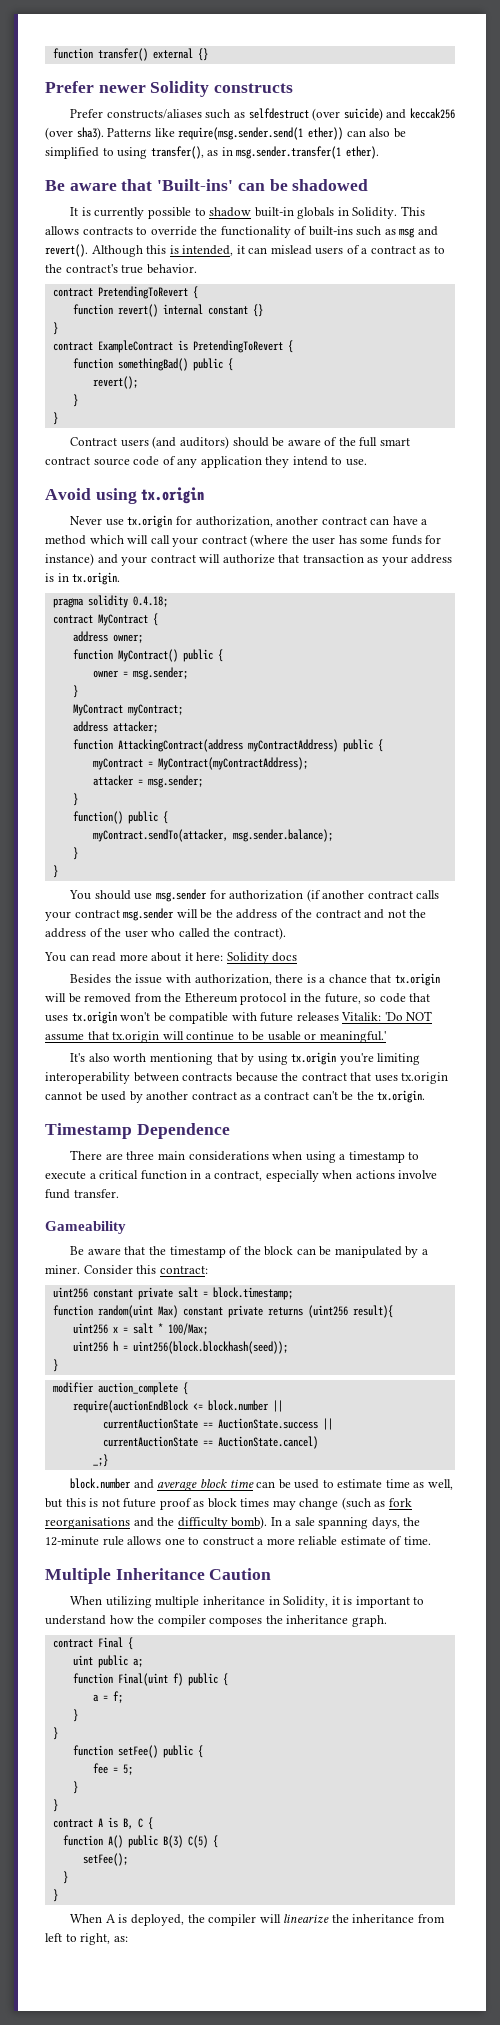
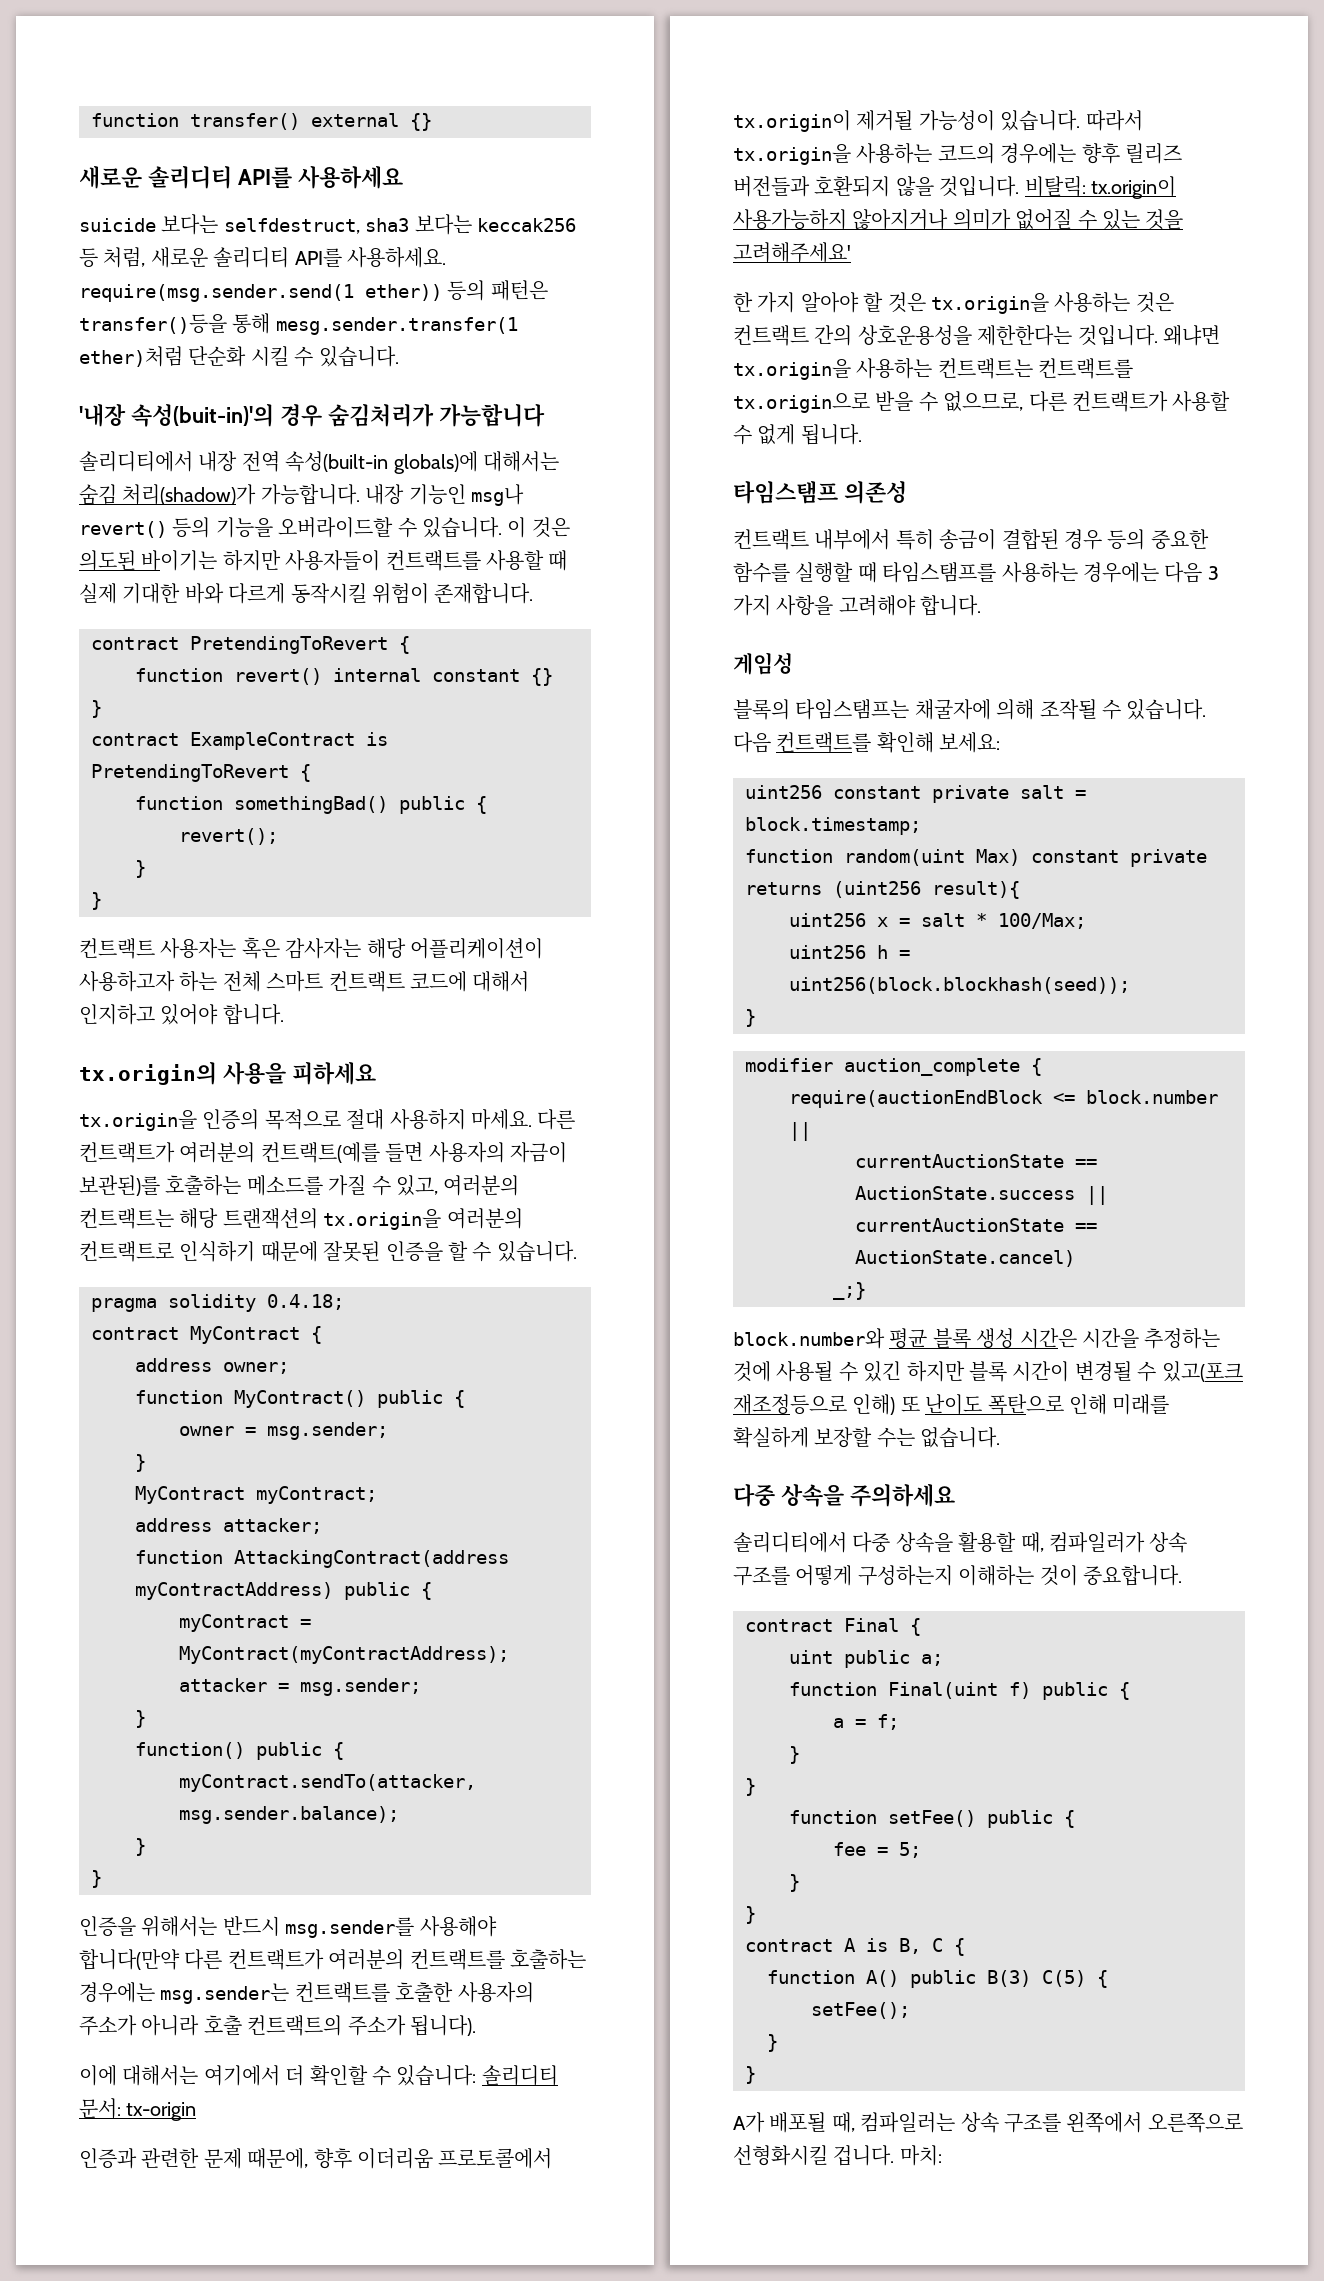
[45,81,294,97] [70,108,455,121] [45,127,406,140] [45,146,380,159] [45,179,369,191] [70,206,425,219] [45,226,438,238] [45,244,445,257] [45,264,197,274] Prefer newer Solidity constructs // Prefer constructs/aliases such as selfdestruct (over suicide) and keccak256 (over sha3). Patterns like require(msg.sender.send(1 ether)) can also be simplified to using transfer(), as in msg.sender.transfer(1 ether). // Be aware that 'Built-ins' can be shadowed // It is currently possible to shadow built-in globals in Solidity. This allows contracts to override the functionality of built-ins such as msg and revert(). Although this is intended, it can mislead users of a contract as to the contract's true behavior. -> [79,166,403,189] [79,214,576,235] [79,247,446,268] [79,280,548,302] [79,313,518,335] [79,346,399,367] [79,403,545,427] [79,451,559,474] [79,484,524,506] [79,517,570,538] [79,550,568,571] [79,583,534,604] 새로운 솔리디티 API를 사용하세요 // suicide 보다는 selfdestruct, sha3 보다는 keccak256 등 처럼, 새로운 솔리디티 API를 사용하세요. require(msg.sender.send(1 ether)) 등의 패턴은 transfer()등을 통해 mesg.sender.transfer(1 ether)처럼 단순화 시킬 수 있습니다. // '내장 속성(buit-in)'의 경우 숨김처리가 가능합니다 // 솔리디티에서 내장 전역 속성(built-in globals)에 대해서는 숨김 처리(shadow)가 가능합니다. 내장 기능인 msg나 revert() 등의 기능을 오버라이드할 수 있습니다. 이 것은 의도된 바이기는 하지만 사용자들이 컨트랙트를 사용할 때 실제 기대한 바와 다르게 동작시킬 위험이 존재합니다.
[70,436,410,449] [45,456,367,468] [45,487,205,504] [70,515,428,528] [45,534,442,547] [45,553,453,566] [45,572,121,585] Contract users (and auditors) should be aware of the full smart contract source code of any application they intend to use. // Avoid using tx.origin // Never use tx.origin for authorization, another contract can have a method which will call your contract (where the user has some funds for instance) and your contract will authorize that transaction as your address is in tx.origin. -> [79,937,543,959] [79,971,530,992] [79,1004,284,1025] [79,1061,376,1085] [79,1109,576,1131] [79,1142,567,1163] [79,1175,520,1196] [79,1208,523,1230] [79,1241,577,1262] 컨트랙트 사용자는 혹은 감사자는 해당 어플리케이션이 사용하고자 하는 전체 스마트 컨트랙트 코드에 대해서 인지하고 있어야 합니다. // tx.origin의 사용을 피하세요 // tx.origin을 인증의 목적으로 절대 사용하지 마세요. 다른 컨트랙트가 여러분의 컨트랙트(예를 들면 사용자의 자금이 보관된)를 호출하는 메소드를 가질 수 있고, 여러분의 컨트랙트는 해당 트랜잭션의 tx.origin을 여러분의 컨트랙트로 인식하기 때문에 잘못된 인증을 할 수 있습니다.
[69,889,440,902] [45,908,427,921] [45,927,286,940] [44,952,298,964] [70,973,440,986] [45,992,431,1005] [45,1011,433,1024] [45,1031,386,1043] [70,1052,421,1065] [45,1072,449,1084] [45,1090,426,1103] [45,1123,230,1139] [70,1150,420,1163] [45,1170,438,1182] [45,1189,119,1199] [45,1221,126,1234] [70,1246,428,1258] [45,1265,208,1275] You should use msg.sender for authorization (if another contract calls your contract msg.sender will be the address of the contract and not the address of the user who called the contract). // You can read more about it here: Solidity docs // Besides the issue with authorization, there is a chance that tx.origin will be removed from the Ethereum protocol in the future, so code that uses tx.origin won't be compatible with future releases Vitalik: 'Do NOT assume that tx.origin will continue to be usable or meaningful.' // It's also worth mentioning that by using tx.origin you're limiting interoperability between contracts because the contract that uses tx.origin cannot be used by another contract as a contract can't be the tx.origin. // Timestamp Dependence // There are three main considerations when using a timestamp to execute a critical function in a contract, especially when actions involve fund transfer. // Gameability // Be aware that the timestamp of the block can be manipulated by a miner. Consider this contract: -> [79,1916,497,1938] [79,1949,586,1970] [79,1982,534,2004] [79,2015,476,2036] [79,2065,558,2086] [79,2098,197,2121] [79,2148,553,2169] [733,110,1143,132] [733,143,1182,165] [733,176,1176,199] [733,209,1184,230] [733,242,851,263] [733,292,1174,314] [733,325,1220,346] [733,358,1134,380] [733,391,1231,413] [733,424,862,445] [733,481,907,504] [733,529,1209,550] [733,562,1219,583] [733,595,982,616] [733,652,793,675] [733,699,1207,720] [733,732,1001,753] 인증을 위해서는 반드시 msg.sender를 사용해야 합니다(만약 다른 컨트랙트가 여러분의 컨트랙트를 호출하는 경우에는 msg.sender는 컨트랙트를 호출한 사용자의 주소가 아니라 호출 컨트랙트의 주소가 됩니다). // 이에 대해서는 여기에서 더 확인할 수 있습니다: 솔리디티 문서: tx-origin // 인증과 관련한 문제 때문에, 향후 이더리움 프로토콜에서 tx.origin이 제거될 가능성이 있습니다. 따라서 tx.origin을 사용하는 코드의 경우에는 향후 릴리즈 버전들과 호환되지 않을 것입니다. 비탈릭: tx.origin이 사용가능하지 않아지거나 의미가 없어질 수 있는 것을 고려해주세요' // 한 가지 알아야 할 것은 tx.origin을 사용하는 것은 컨트랙트 간의 상호운용성을 제한한다는 것입니다. 왜냐면 tx.origin을 사용하는 컨트랙트는 컨트랙트를 tx.origin으로 받을 수 없으므로, 다른 컨트랙트가 사용할 수 없게 됩니다. // 타임스탬프 의존성 // 컨트랙트 내부에서 특히 송금이 결합된 경우 등의 중요한 함수를 실행할 때 타임스탬프를 사용하는 경우에는 다음 3 가지 사항을 고려해야 합니다. // 게임성 // 블록의 타임스탬프는 채굴자에 의해 조작될 수 있습니다. 다음 컨트랙트를 확인해 보세요:
[70,1478,453,1491] [45,1497,412,1510] [45,1516,421,1529] [45,1536,431,1546] [45,1568,272,1584] [70,1596,425,1608] [45,1615,387,1627] block.number and average block time can be used to estimate time as well, but this is not future proof as block times may change (such as fork reorganisations and the difficulty bomb). In a sale spanning days, the 12-minute rule allows one to construct a more reliable estimate of time. // Multiple Inheritance Caution // When utilizing multiple inheritance in Solidity, it is important to understand how the compiler composes the inheritance graph. -> [733,1328,1221,1349] [733,1361,1243,1382] [733,1394,1170,1415] [733,1427,1001,1448] [733,1484,955,1507] [733,1532,1188,1553] [733,1565,1182,1586] block.number와 평균 블록 생성 시간은 시간을 추정하는 것에 사용될 수 있긴 하지만 블록 시간이 변경될 수 있고(포크 재조정등으로 인해) 또 난이도 폭탄으로 인해 미래를 확실하게 보장할 수는 없습니다. // 다중 상속을 주의하세요 // 솔리디티에서 다중 상속을 활용할 때, 컴파일러가 상속 구조를 어떻게 구성하는지 이해하는 것이 중요합니다.
[70,1914,445,1926] [45,1933,128,1945] When A is deployed, the compiler will linearize the inheritance from left to right, as: -> [733,2112,1243,2133] [733,2145,942,2166] A가 배포될 때, 컴파일러는 상속 구조를 왼쪽에서 오른쪽으로 선형화시킬 겁니다. 마치:

